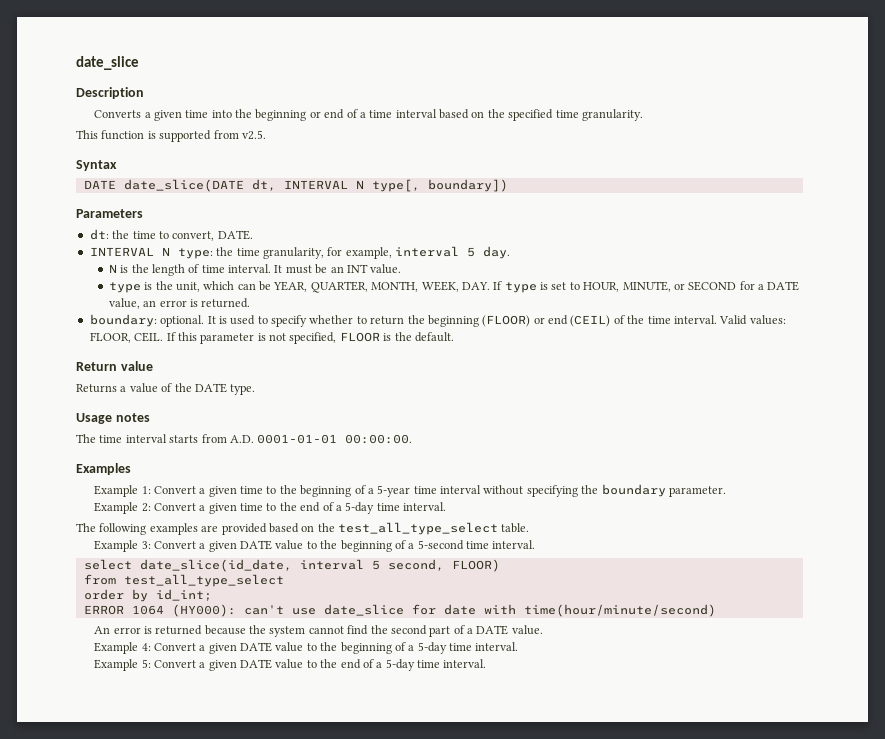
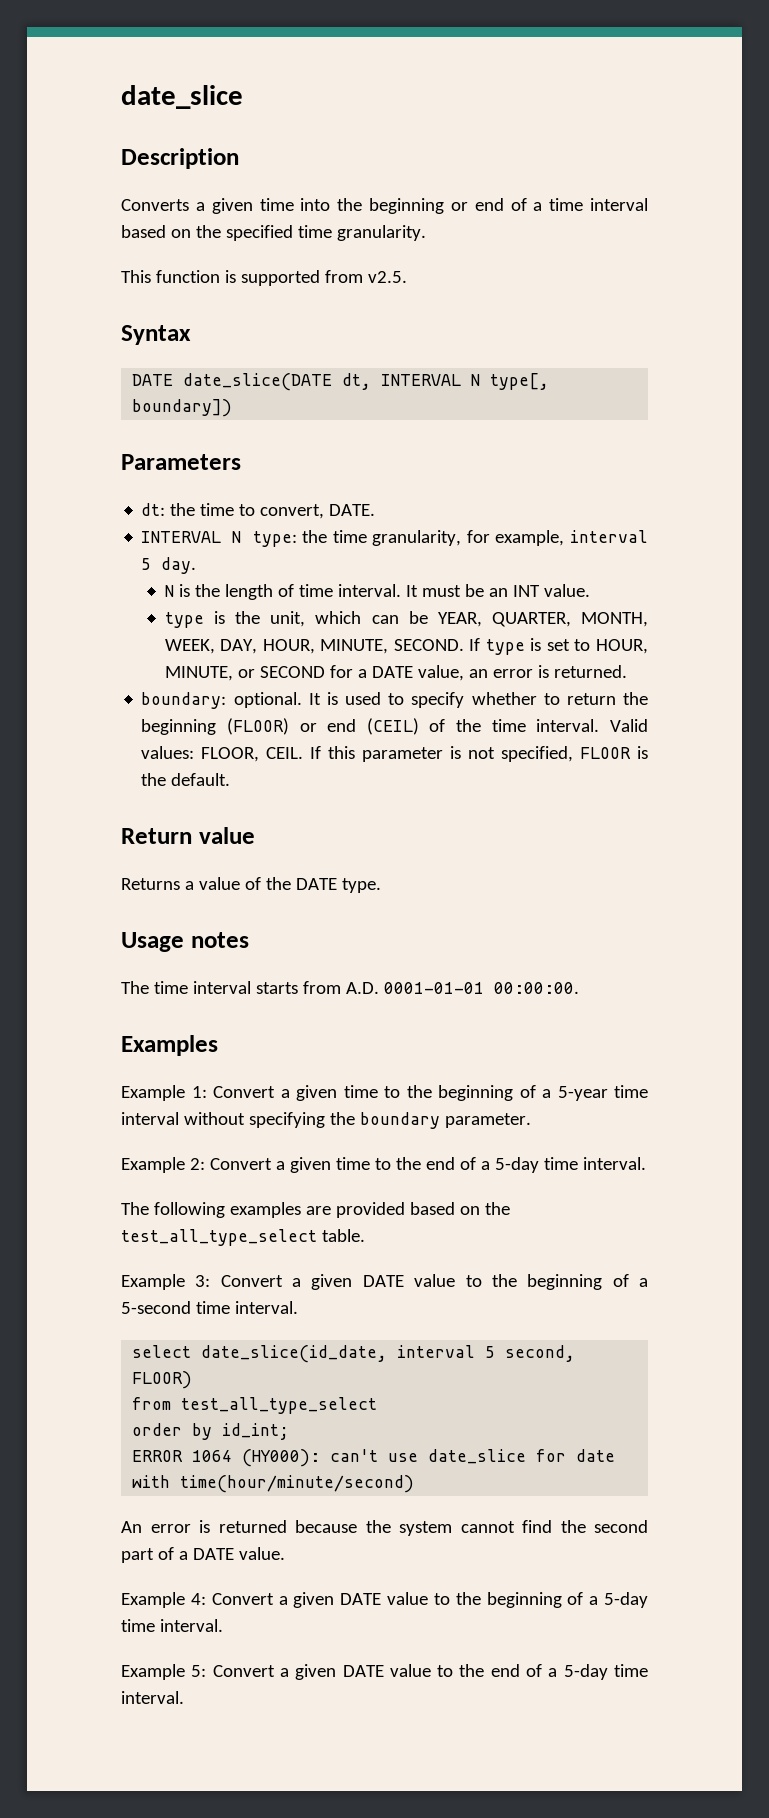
[461,282,490,290] DAY. -> [220,639,464,654] DAY, HOUR, MINUTE, SECOND.

